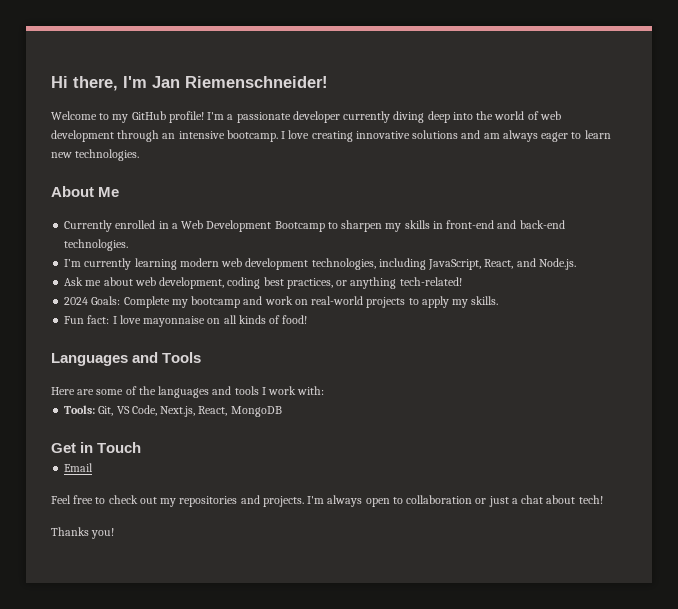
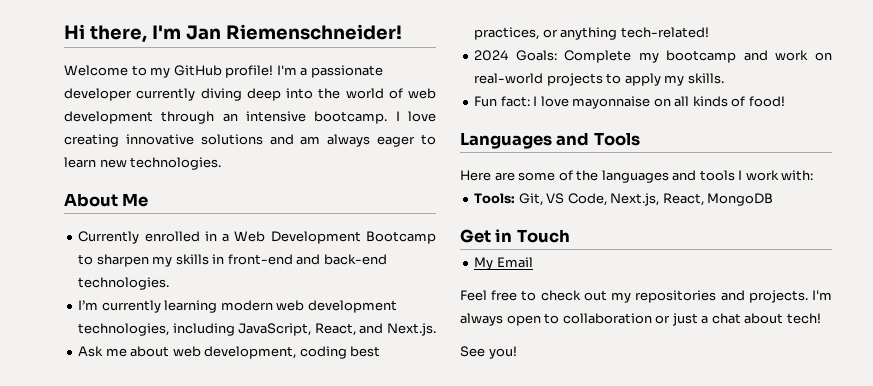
[538,258,576,270] Node.js. -> [386,323,436,336] Next.js.
(142, 447) none -> [474,257,494,270] My
[51,527,89,536] Thanks -> [460,346,485,357] See

